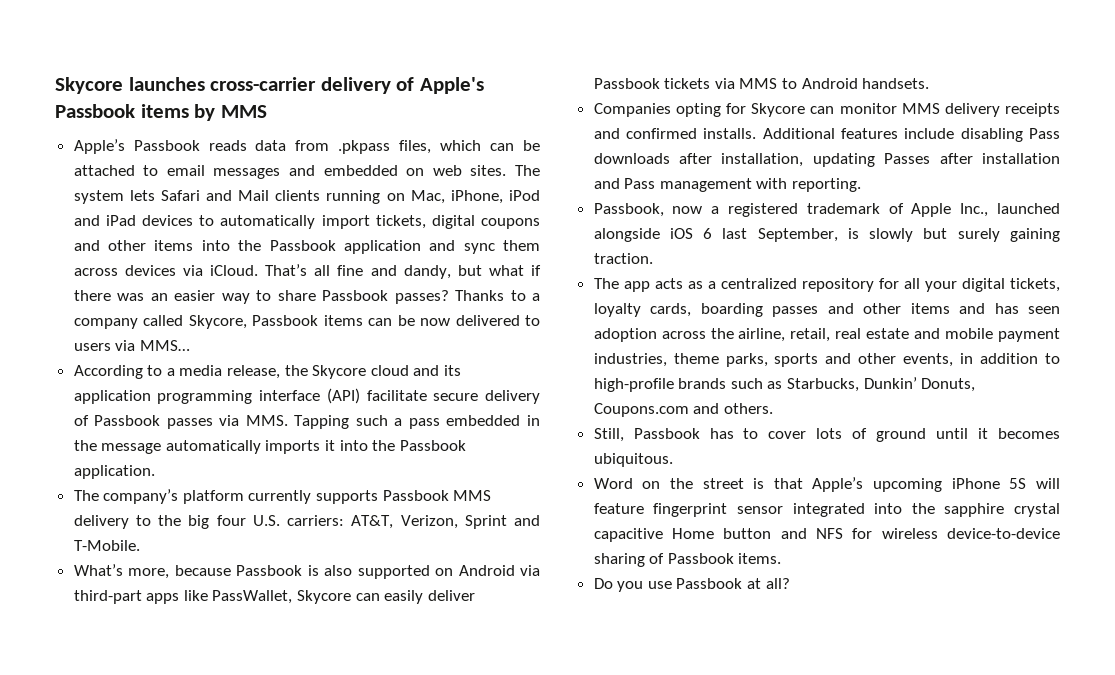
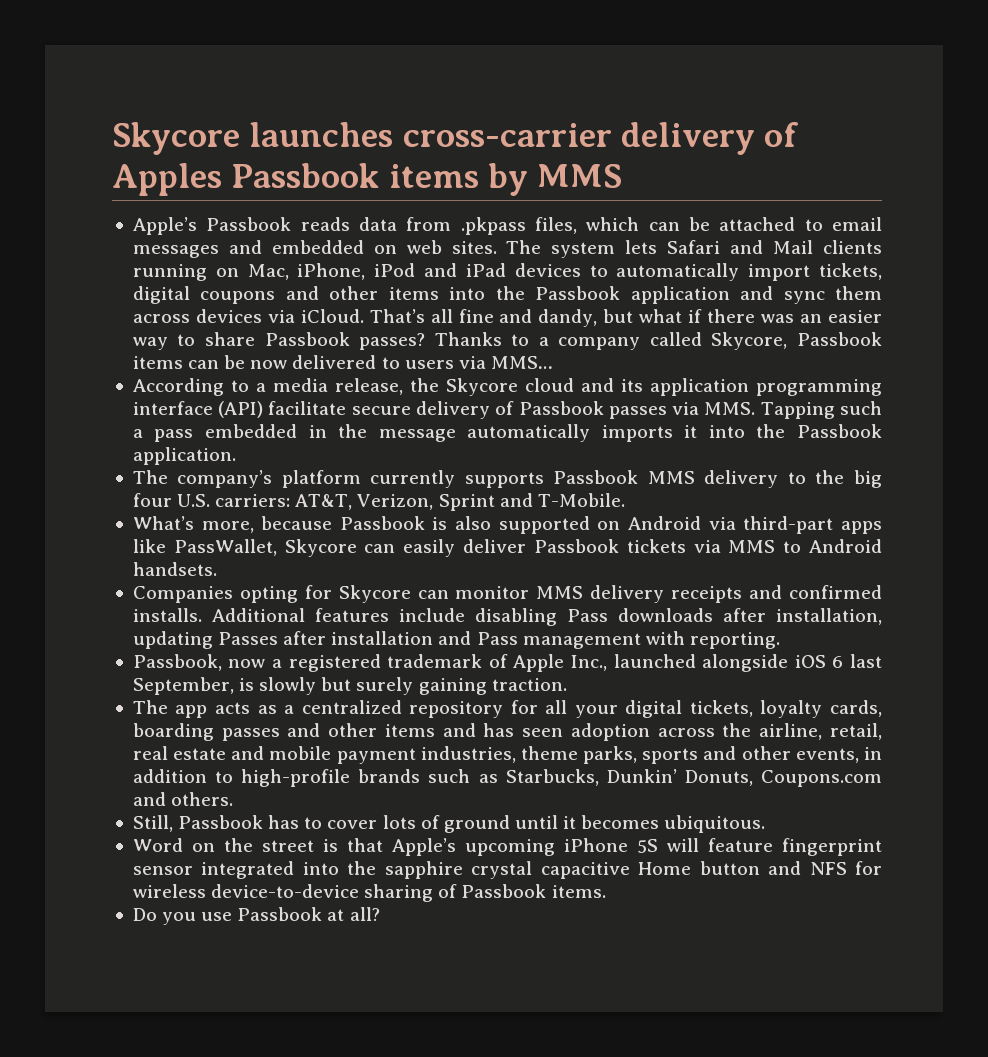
[419,77,484,94] Apple's -> [112,163,222,196] Apples

